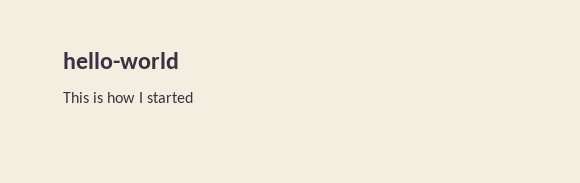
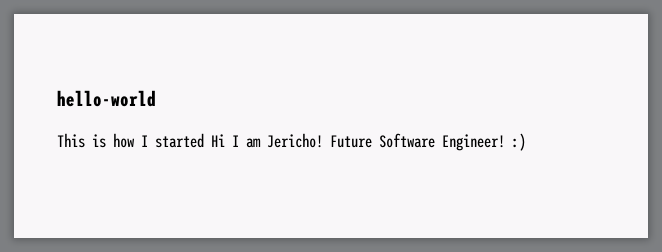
(193, 97) none -> [211,133,526,151] Hi I am Jericho! Future Software Engineer! :)

